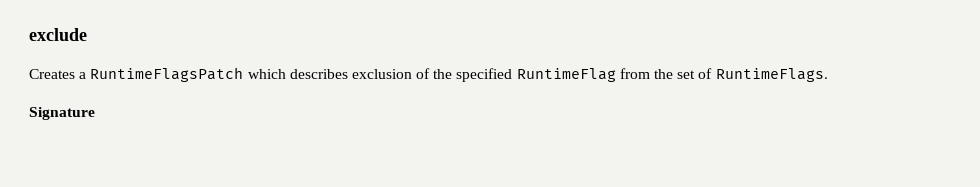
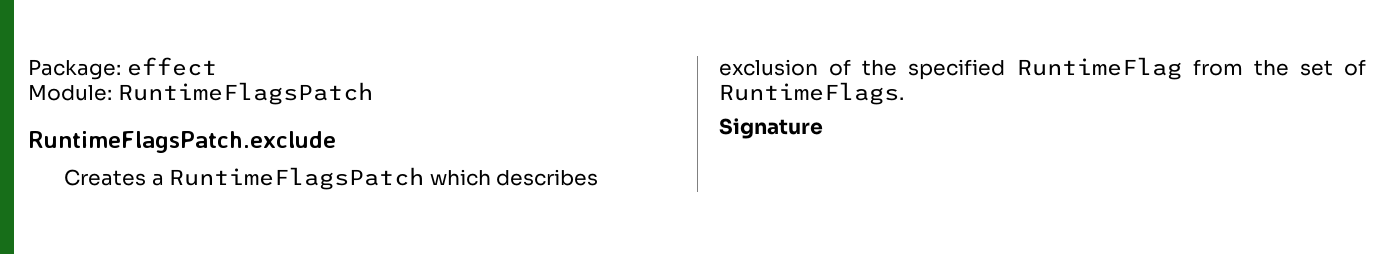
[29,28,87,41] exclude -> [28,57,217,80] [28,82,373,105] [28,131,336,153] Package: effect // Module: RuntimeFlagsPatch // RuntimeFlagsPatch.exclude

